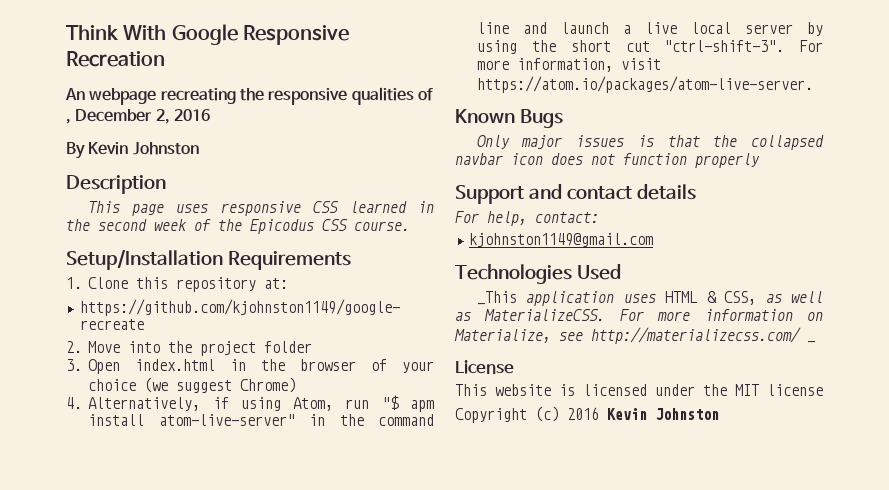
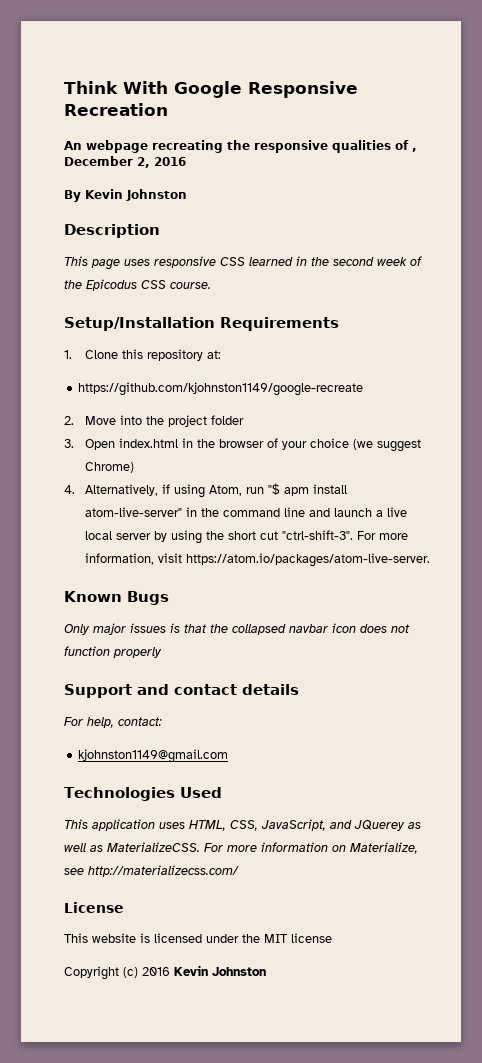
[476,291,517,305] _This -> [64,819,88,829] This
[665,291,757,305] HTML & CSS, -> [189,819,405,831] HTML, CSS, JavaScript, and JQuerey
[807,341,815,343] _ -> (239, 871) none

